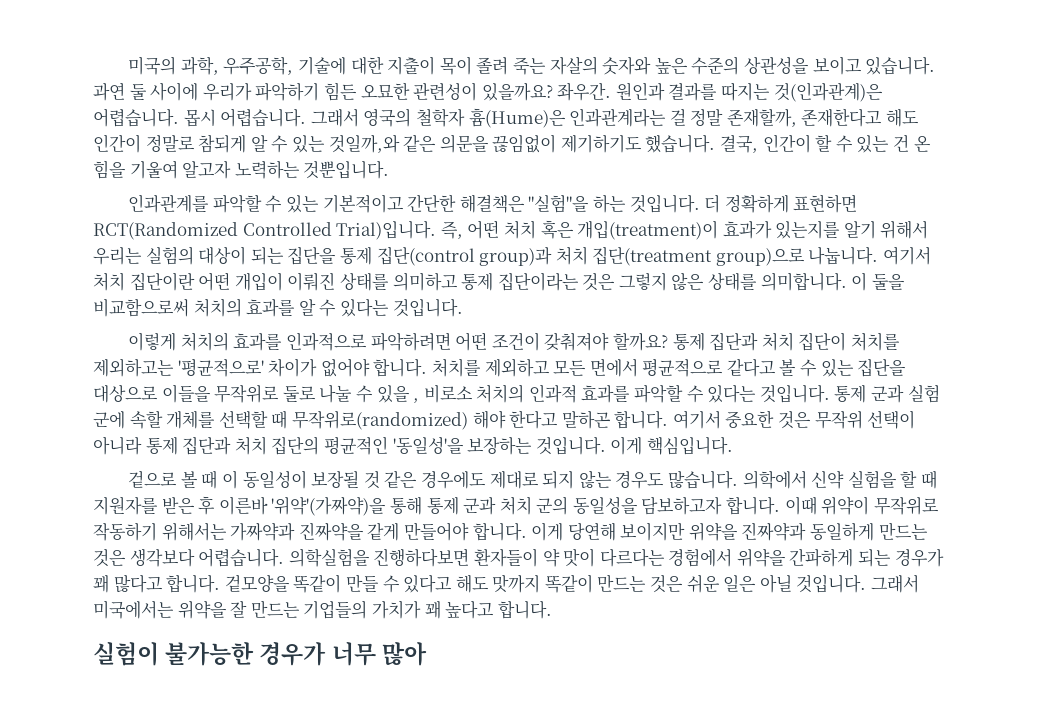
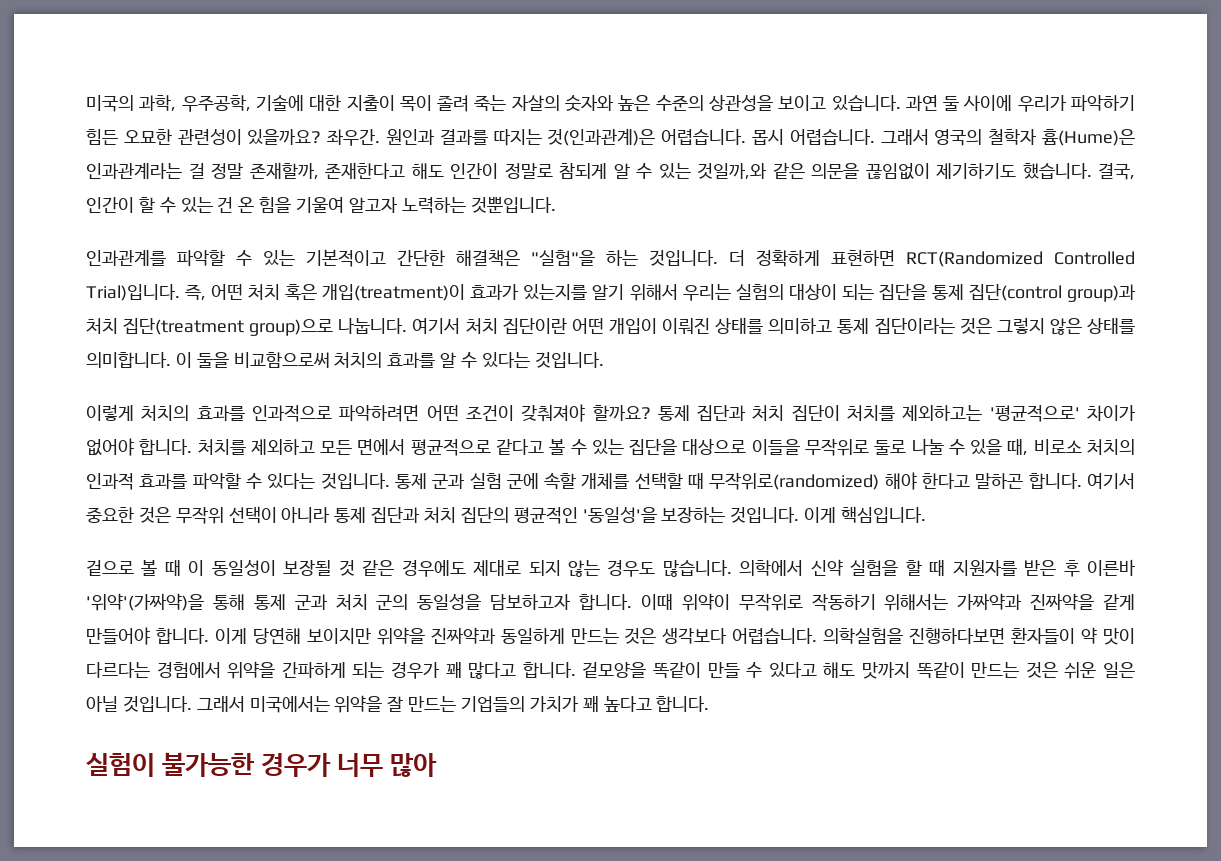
[413,398,420,403] , -> [1007,438,1029,456] 때,

